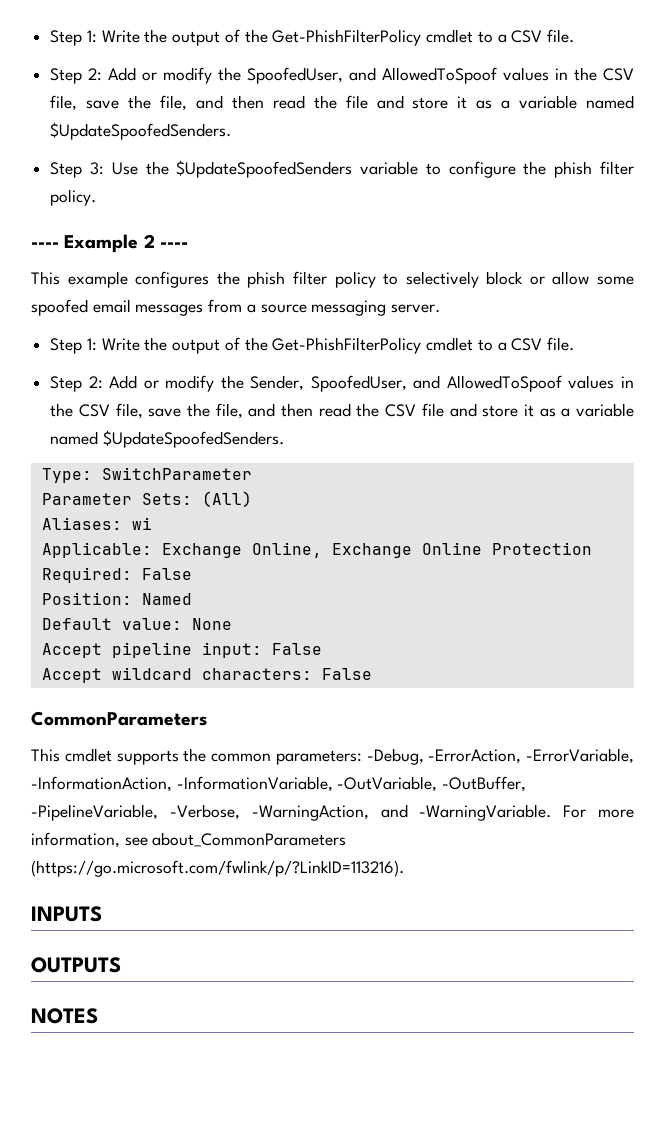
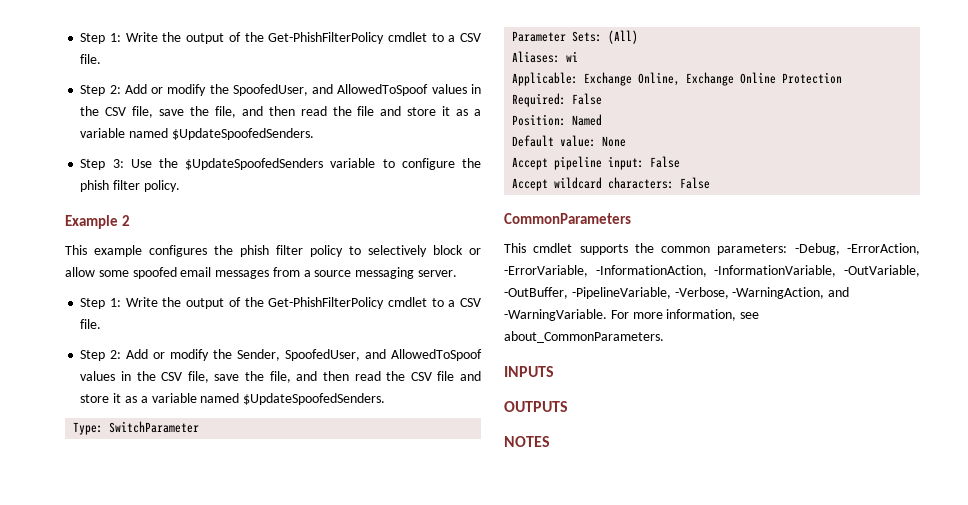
[31,242,59,248] ---- -> (180, 186) none
[159,242,188,248] ---- -> (130, 220) none
[152,832,347,847] [31,860,404,877] about_CommonParameters (https://go.microsoft.com/fwlink/p/?LinkID=113216). -> [504,331,664,343] about_CommonParameters.

